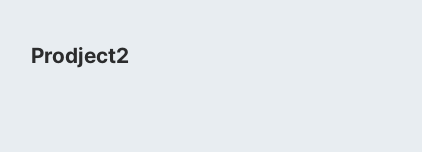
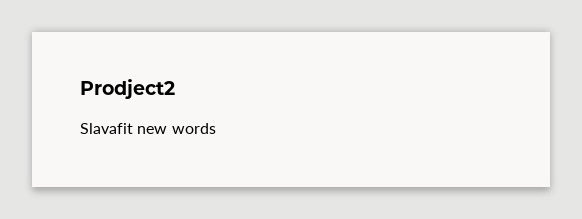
(129, 57) none -> [80,123,216,134] // Slavafit new words

